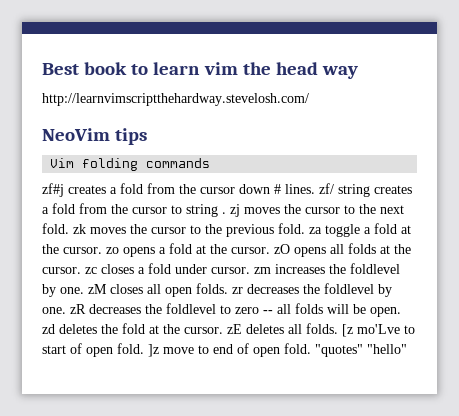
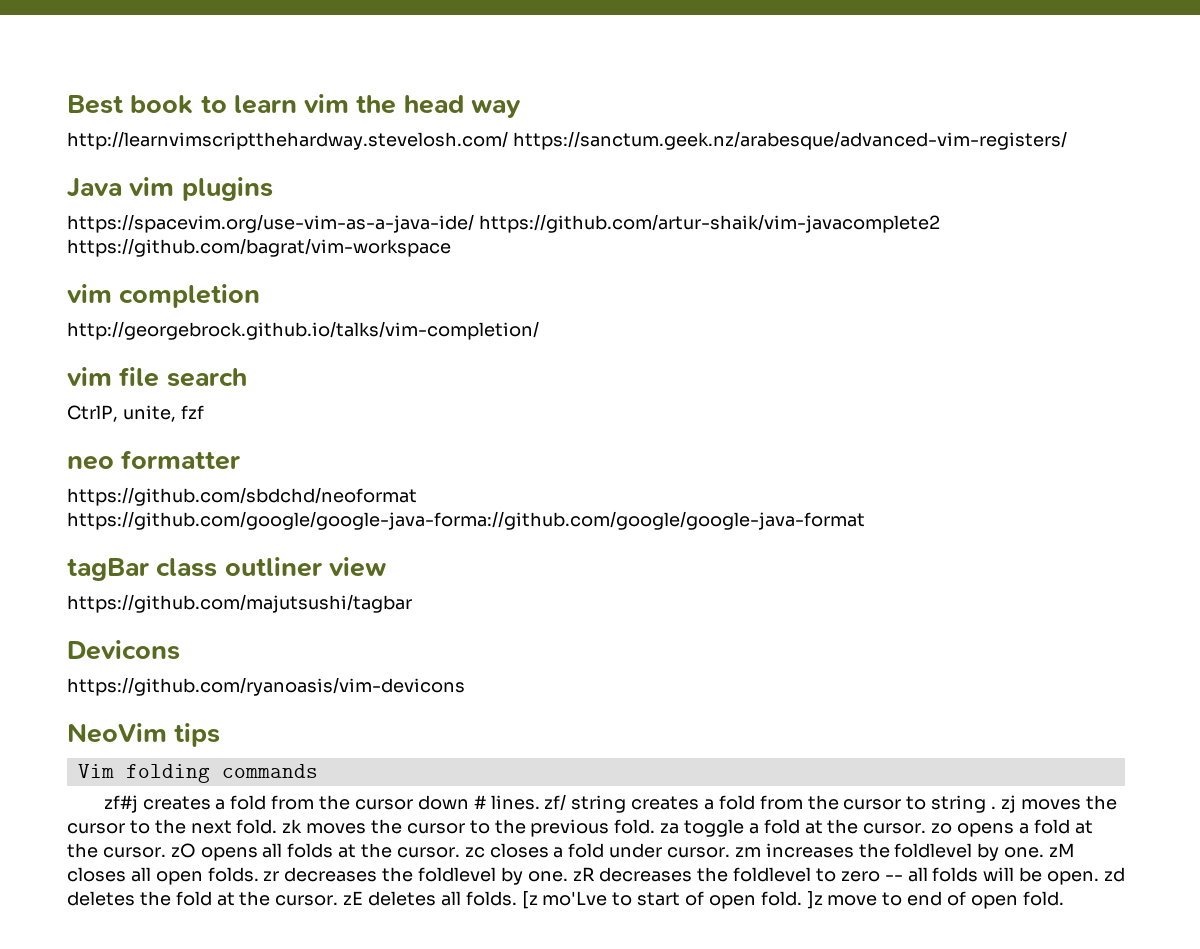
(309, 99) none -> [512,131,1067,150] [67,177,273,201] [67,214,940,233] [67,238,451,257] [67,284,261,308] [67,321,539,340] [67,367,247,387] [67,405,204,422] [67,450,241,470] [67,487,417,506] [67,511,865,530] [67,557,386,581] [67,594,412,613] [67,640,180,660] [67,677,465,696] https://sanctum.geek.nz/arabesque/advanced-vim-registers/ // Java vim plugins // https://spacevim.org/use-vim-as-a-java-ide/ https://github.com/artur-shaik/vim-javacomplete2 https://github.com/bagrat/vim-workspace // vim completion // http://georgebrock.github.io/talks/vim-completion/ // vim file search // CtrlP, unite, fzf // neo formatter // https://github.com/sbdchd/neoformat https://github.com/google/google-java-forma://github.com/google/google-java-format // tagBar class outliner view // https://github.com/majutsushi/tagbar // Devicons // https://github.com/ryanoasis/vim-devicons
[315,344,407,357] "quotes" "hello" -> (1064, 898) none

